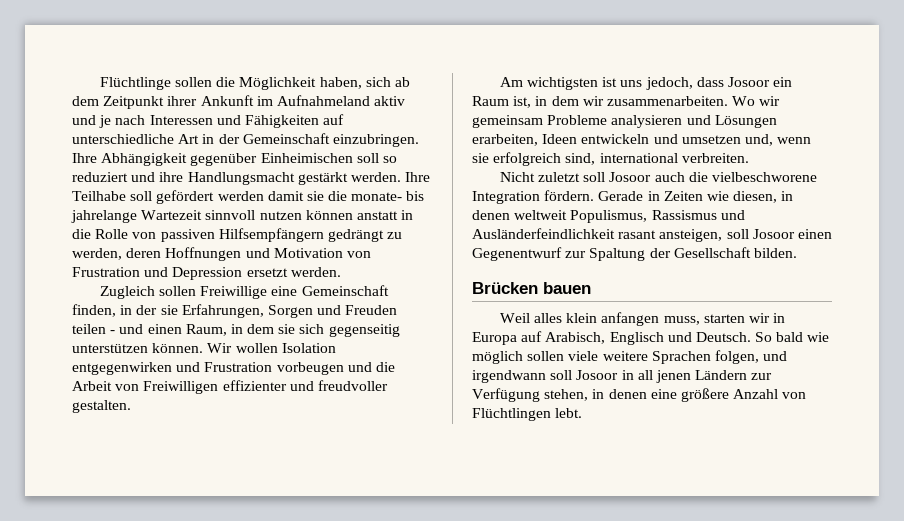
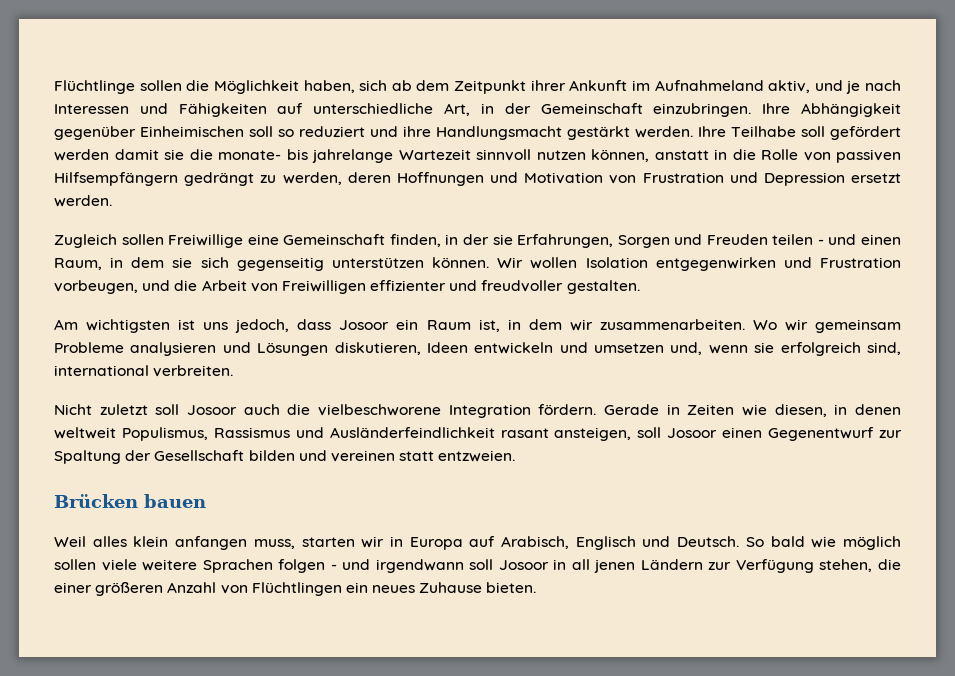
[374,96,406,106] aktiv -> [768,80,811,93] aktiv,
[178,134,200,144] Art -> [444,103,471,116] Art,
[305,210,353,220] können -> [591,149,649,162] können,
[276,362,344,375] vorbeugen -> [54,280,138,294] vorbeugen,
[472,134,538,146] erarbeiten, -> [334,342,421,355] diskutieren,
[753,248,797,258] bilden. -> [248,450,516,462] bilden und vereinen statt entzweien.
[714,350,759,364] folgen, -> [278,559,337,573] folgen -
[592,388,807,402] [472,408,583,421] in denen eine größere Anzahl von Flüchtlingen lebt. -> [877,559,901,570] [54,582,537,596] die einer größeren Anzahl von Flüchtlingen ein neues Zuhause bieten.

